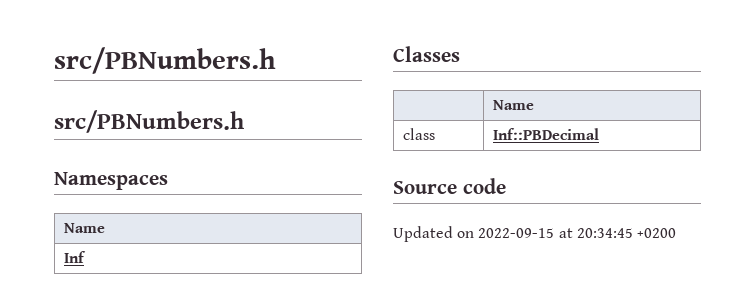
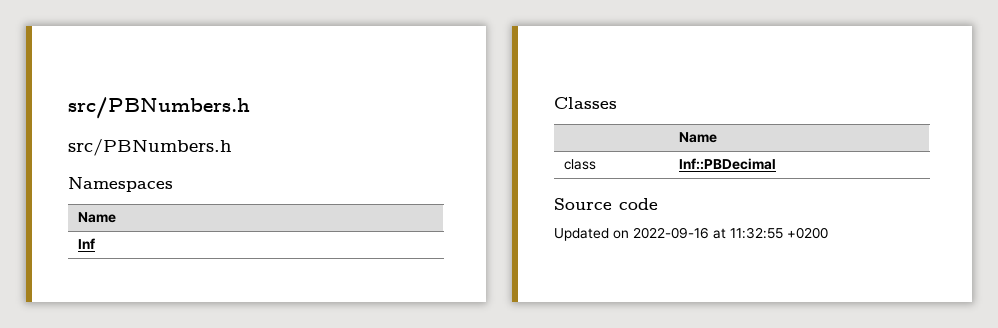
[478,228,633,238] 2022-09-15 at 20:34:45 -> [633,227,783,239] 2022-09-16 at 11:32:55

